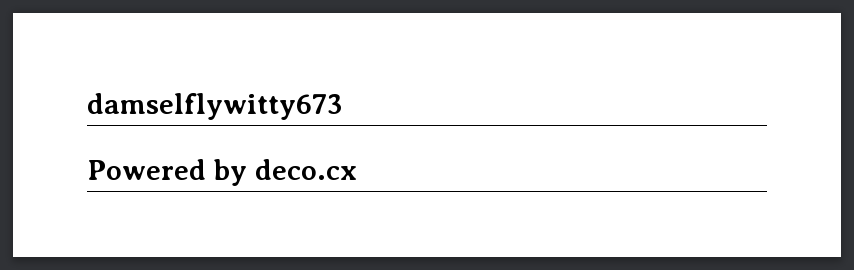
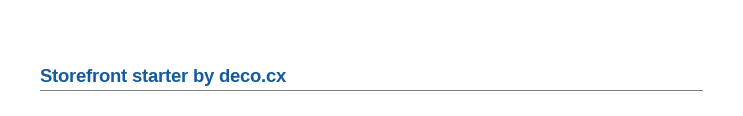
[87,93,343,120] [87,159,206,180] damselflywitty673 // Powered -> [40,69,188,82] Storefront starter

